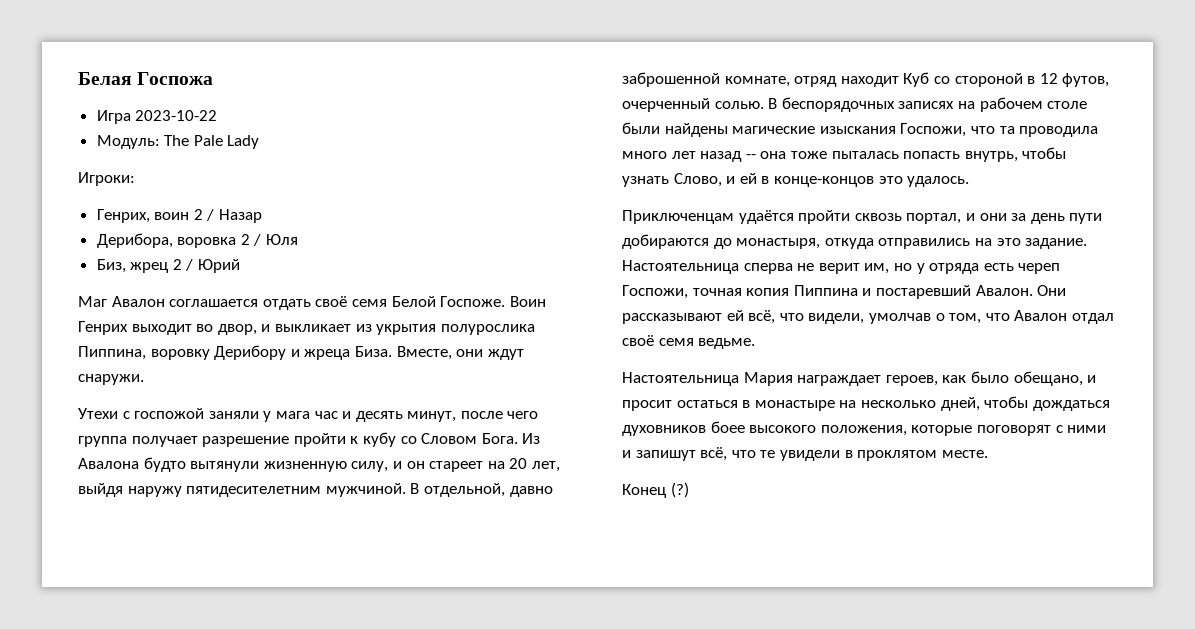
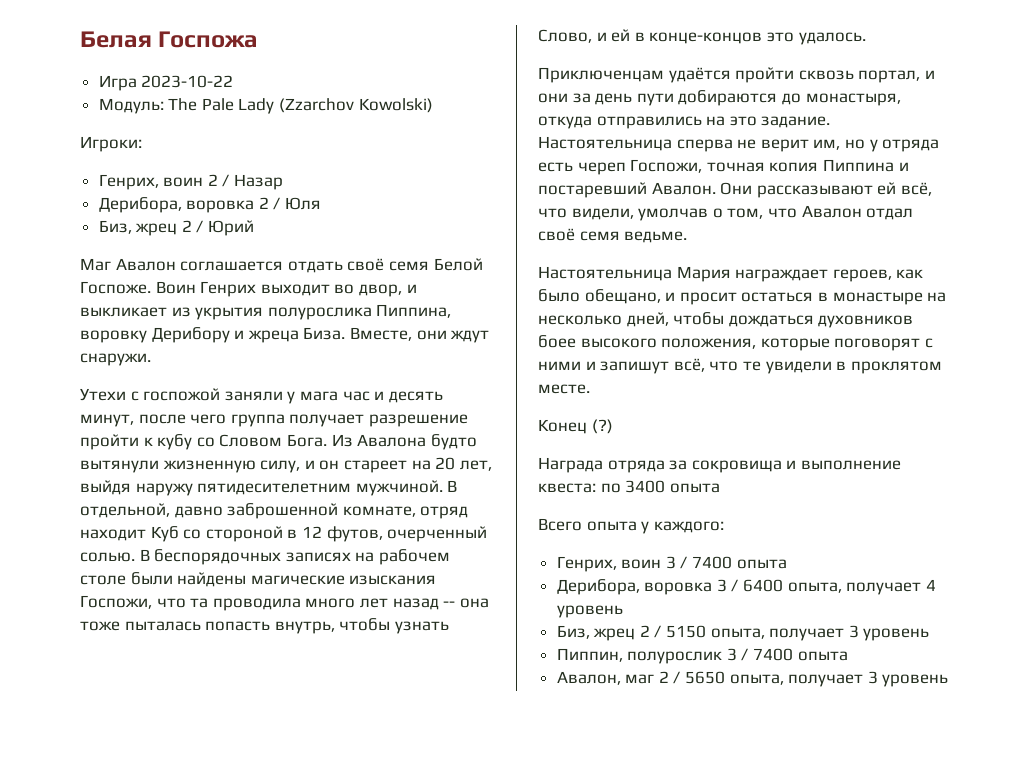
(260, 142) none -> [279,98,433,113] (Zzarchov Kowolski)
(689, 490) none -> [538,457,901,473] [538,480,720,493] [538,518,724,534] [556,556,787,572] [556,579,936,595] [556,605,623,618] [556,625,930,641] [556,648,848,664] [556,671,949,687] // Награда отряда за сокровища и выполнение квеста: по 3400 опыта // Всего опыта у каждого: // Генрих, воин 3 / 7400 опыта // Дерибора, воровка 3 / 6400 опыта, получает 4 уровень // Биз, жрец 2 / 5150 опыта, получает 3 уровень // Пиппин, полурослик 3 / 7400 опыта // Авалон, маг 2 / 5650 опыта, получает 3 уровень

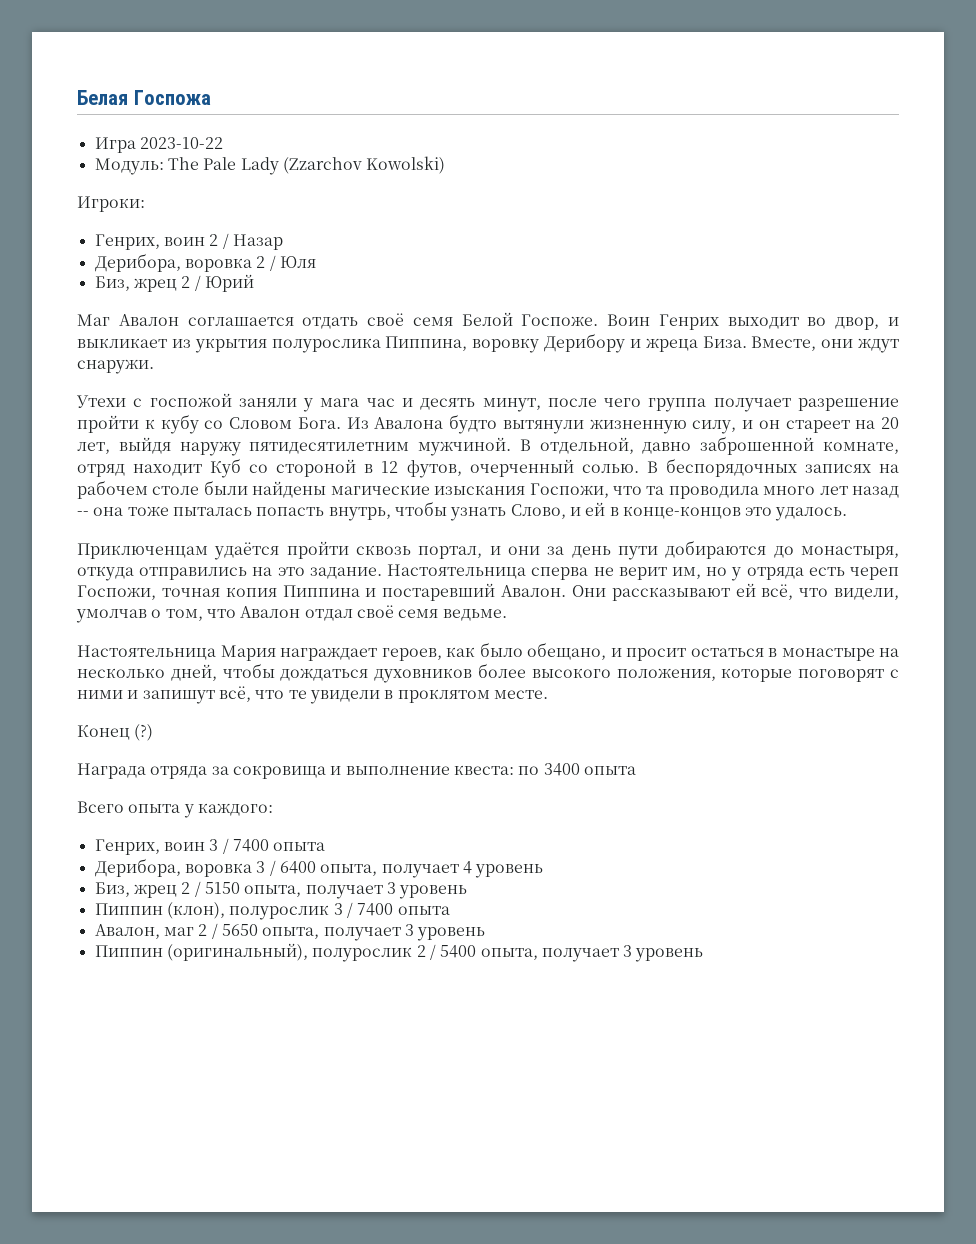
[197,483,352,495] пятидесителетним -> [249,442,410,454] пятидесятилетним
[538,335,576,348] боее -> [478,663,526,678] более
[556,648,623,662] Пиппин, -> [94,902,225,919] Пиппин (клон),
(949, 680) none -> [94,943,704,962] // Пиппин (оригинальный), полурослик 2 / 5400 опыта, получает 3 уровень

